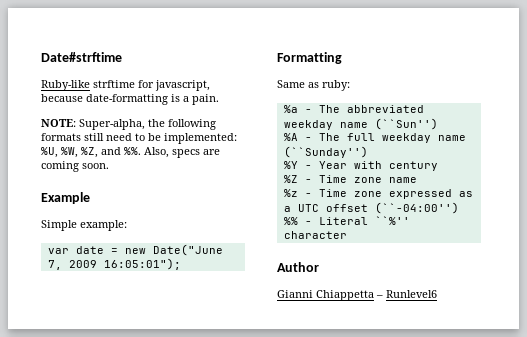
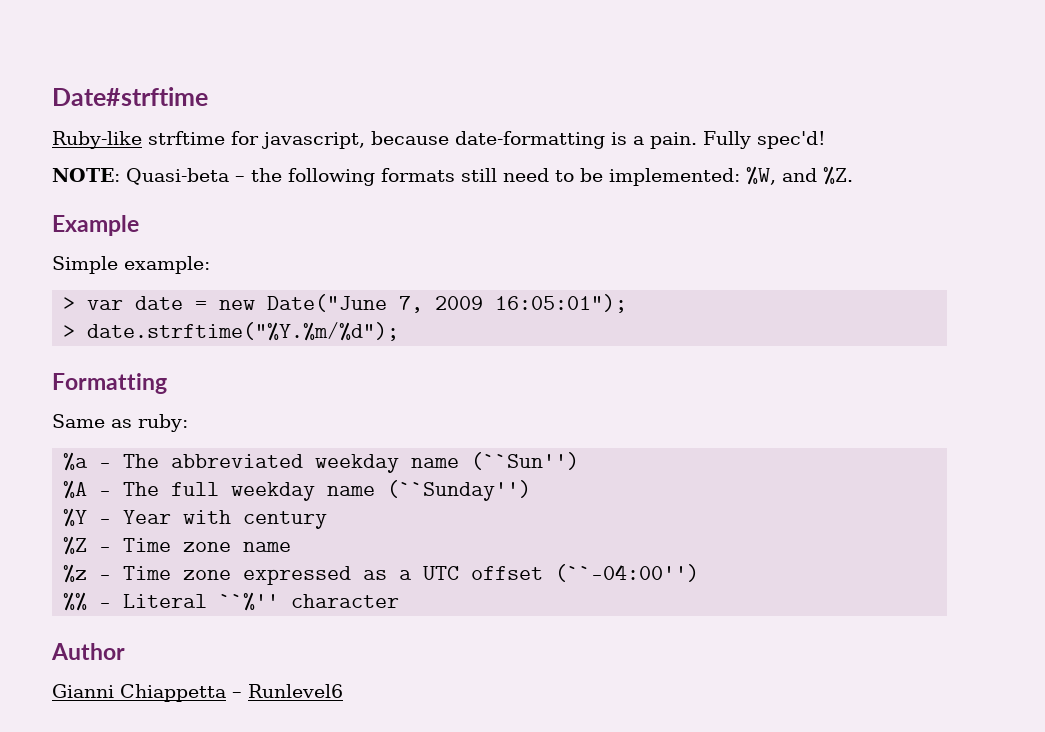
(219, 99) none -> [703,131,826,149] Fully spec'd!
[79,119,145,130] Super-alpha, -> [126,168,245,185] Quasi-beta –
[41,147,220,158] [41,161,109,172] %U, %W, %Z, and %%. Also, specs are coming soon. -> [746,166,853,185] %W, and %Z.
(127, 225) none -> [63,297,76,310] >
(181, 264) none -> [63,322,400,341] // > date.strftime("%Y.%m/%d");

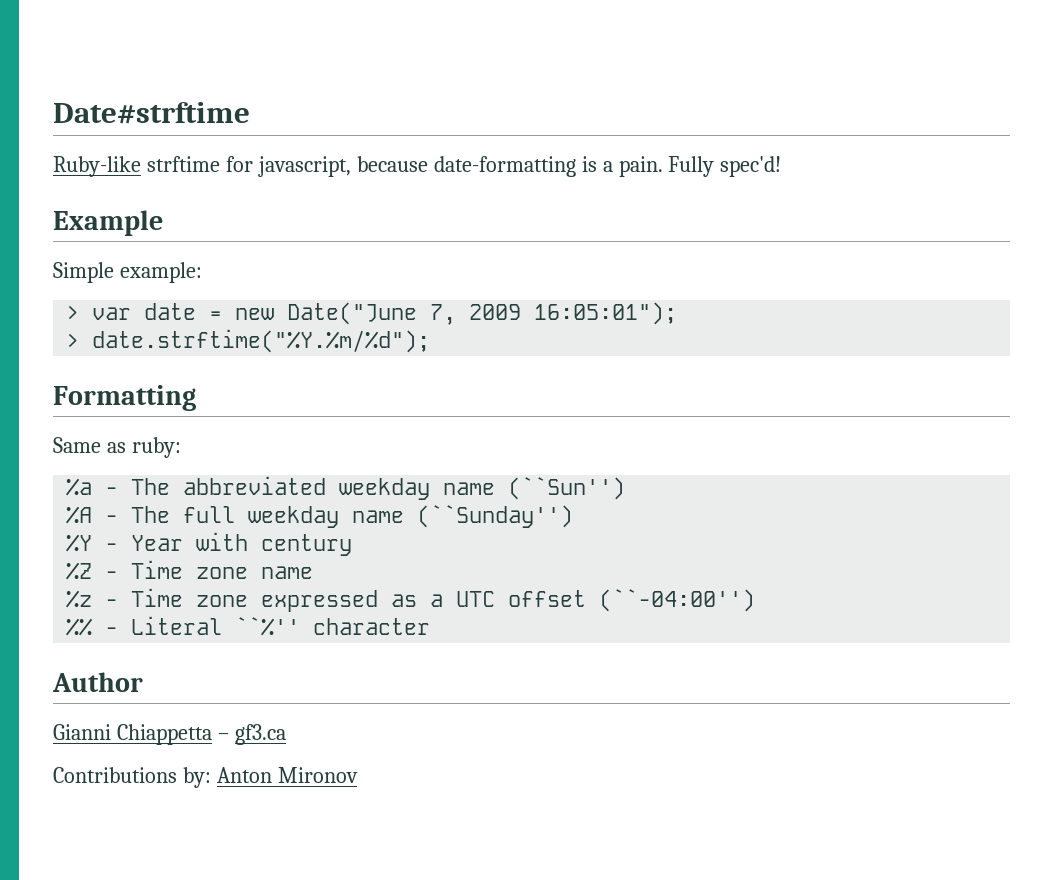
[52,166,853,186] // NOTE: Quasi-beta – the following formats still need to be implemented: %W, and %Z. -> (782, 166) none
[248,684,343,698] Runlevel6 -> [234,724,286,745] [53,767,358,788] gf3.ca // Contributions by: Anton Mironov

